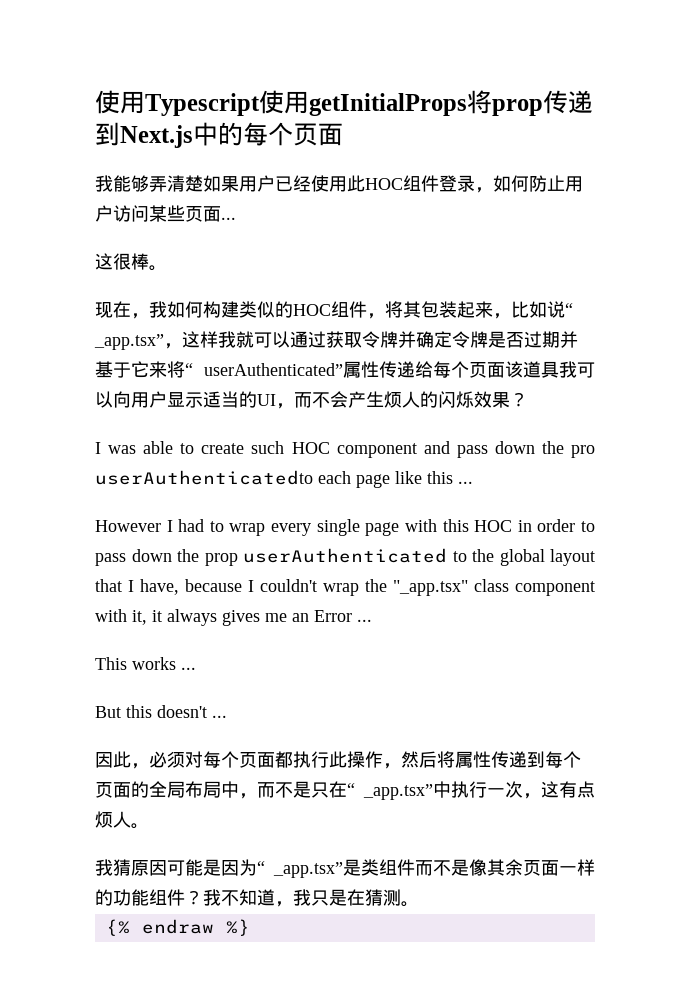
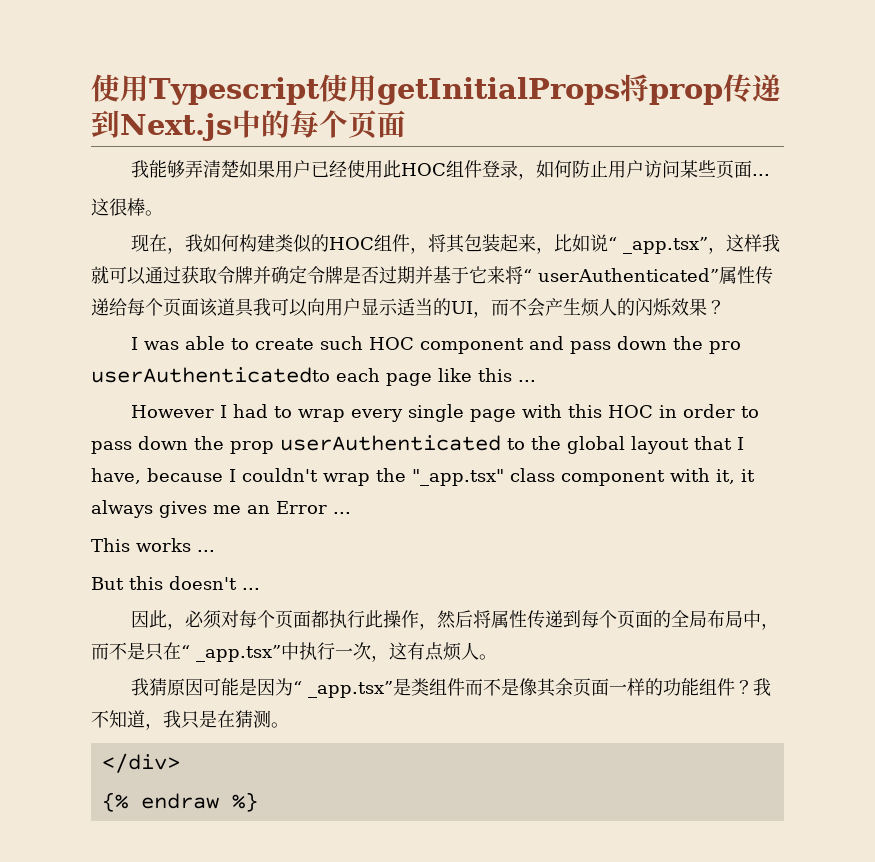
(419, 904) none -> [101,753,180,773] // </div>

